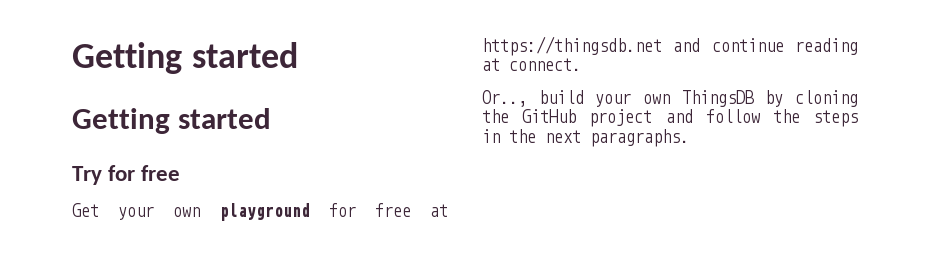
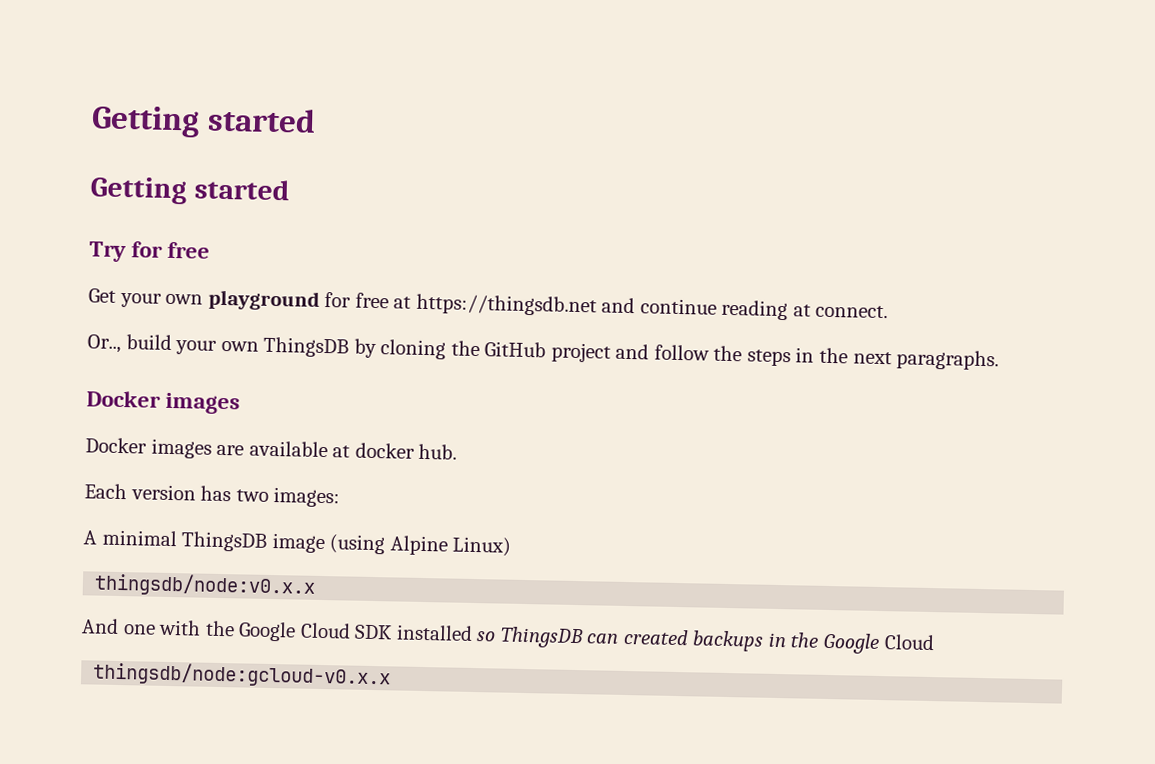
(689, 138) none -> [86,390,241,415] [85,437,458,460] [84,483,341,508] [83,529,512,557] [94,572,317,598] [81,618,935,655] [92,661,392,689] // Docker images // Docker images are available at docker hub. // Each version has two images: // A minimal ThingsDB image (using Alpine Linux) // thingsdb/node:v0.x.x // And one with the Google Cloud SDK installed so ThingsDB can created backups in the Google Cloud // thingsdb/node:gcloud-v0.x.x

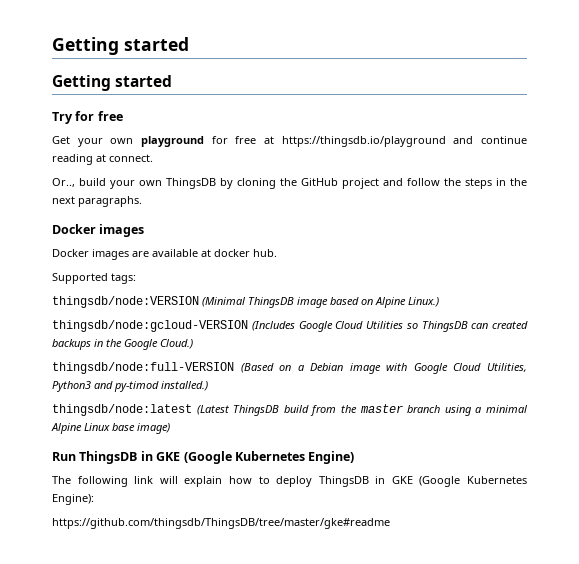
[415,293,597,317] https://thingsdb.net -> [281,136,446,147] https://thingsdb.io/playground
[84,483,341,508] [83,529,512,557] [94,572,317,598] [81,618,473,642] Each version has two images: // A minimal ThingsDB image (using Alpine Linux) // thingsdb/node:v0.x.x // And one with the Google Cloud SDK installed -> [52,273,136,284] [52,296,439,308] [52,320,403,332] Supported tags: // thingsdb/node:VERSION (Minimal ThingsDB image based on Alpine Linux.) // thingsdb/node:gcloud-VERSION (Includes Google Cloud Utilities
[883,634,935,651] [92,661,392,689] Cloud // thingsdb/node:gcloud-v0.x.x -> [160,339,193,349] [52,362,527,374] [52,381,208,392] [52,404,529,416] [51,423,170,434] [52,451,355,464] [52,476,527,487] [52,494,94,505] [52,518,390,529] Cloud.) // thingsdb/node:full-VERSION (Based on a Debian image with Google Cloud Utilities, Python3 and py-timod installed.) // thingsdb/node:latest (Latest ThingsDB build from the master branch using a minimal Alpine Linux base image) // Run ThingsDB in GKE (Google Kubernetes Engine) // The following link will explain how to deploy ThingsDB in GKE (Google Kubernetes Engine): // https://github.com/thingsdb/ThingsDB/tree/master/gke#readme

